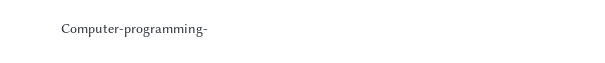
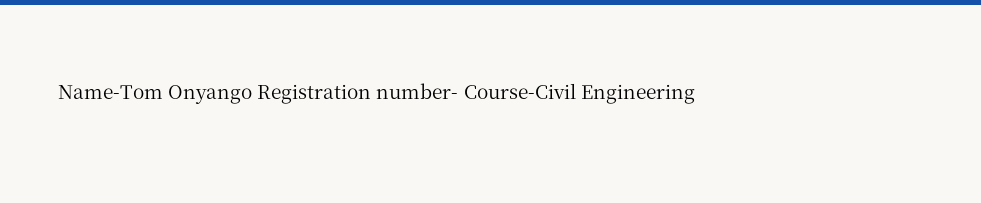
[61,24,208,37] Computer-programming- -> [58,83,695,104] Name-Tom Onyango Registration number- Course-Civil Engineering

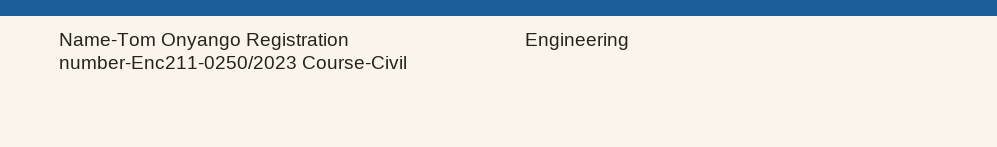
[376,83,459,99] number- -> [59,56,297,69] number-Enc211-0250/2023

